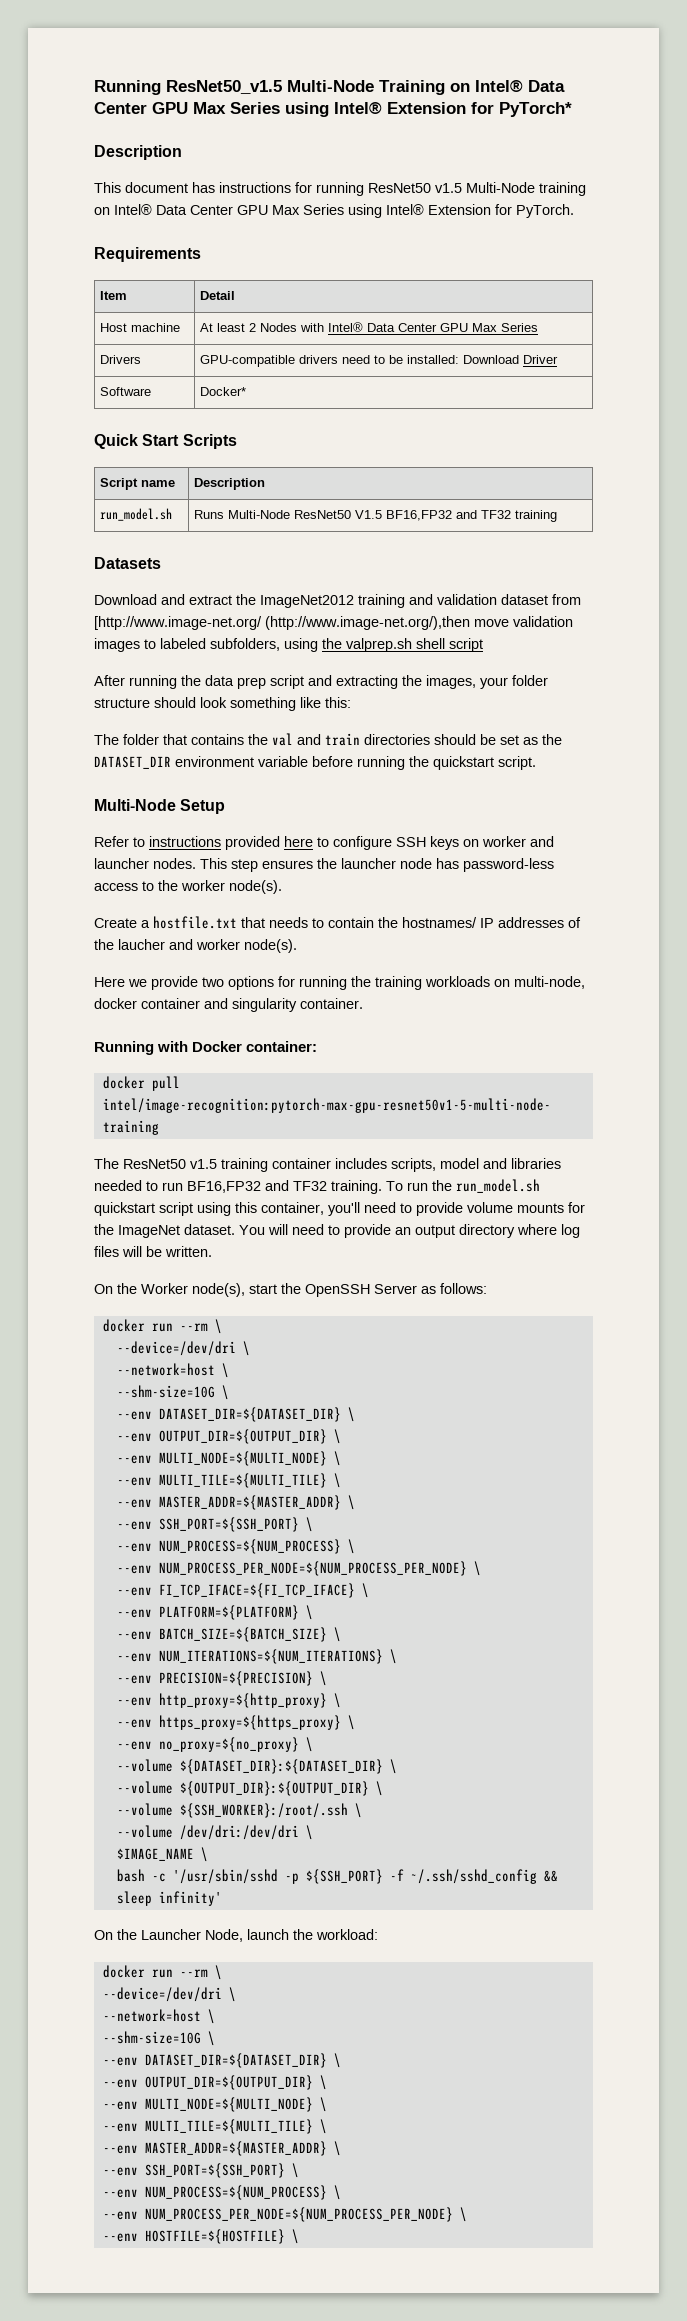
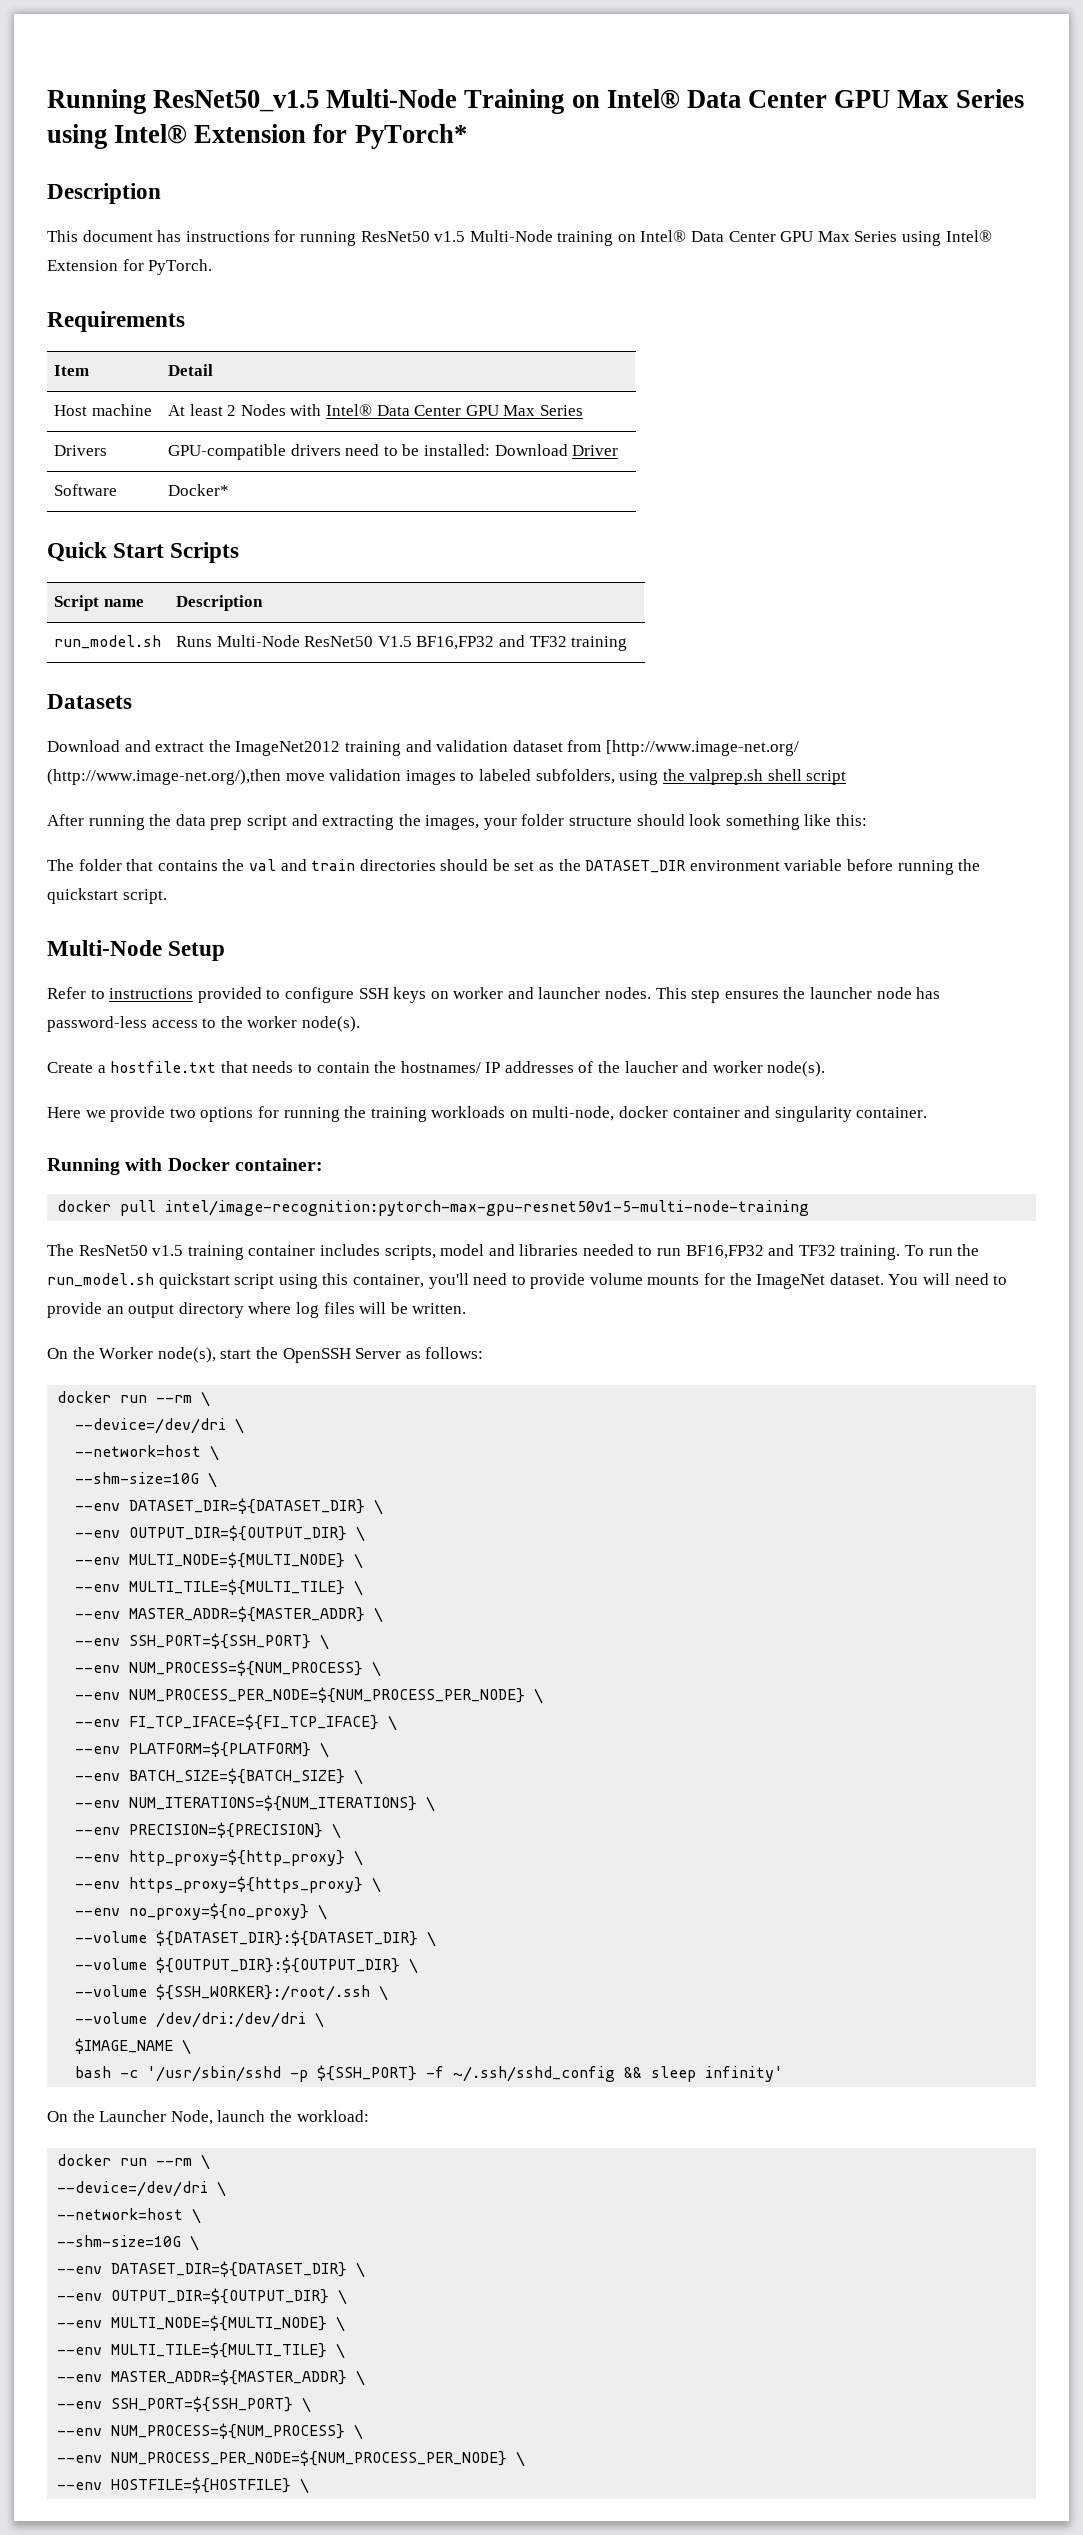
[284,836,313,847] here -> (262, 995) none

